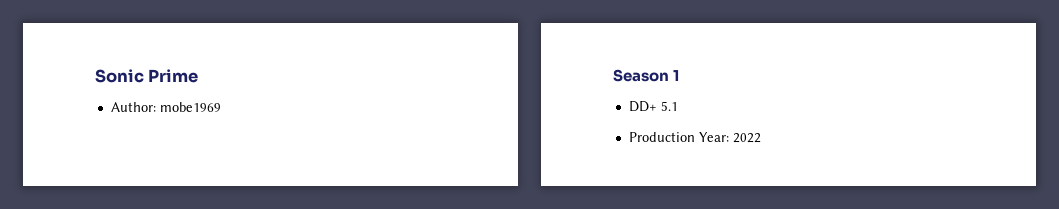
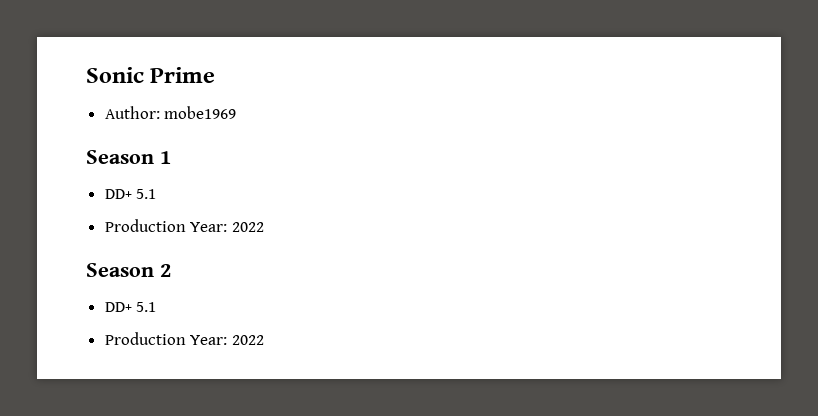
(761, 138) none -> [86,263,171,277] [104,302,157,312] [104,332,264,345] // Season 2 // DD+ 5.1 // Production Year: 2022

